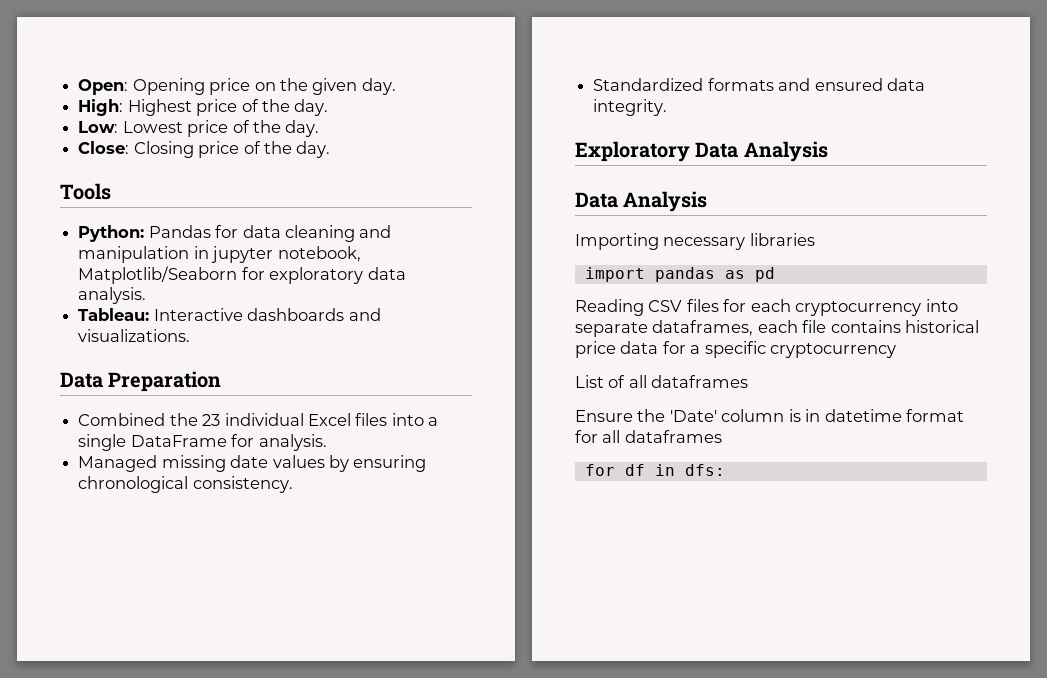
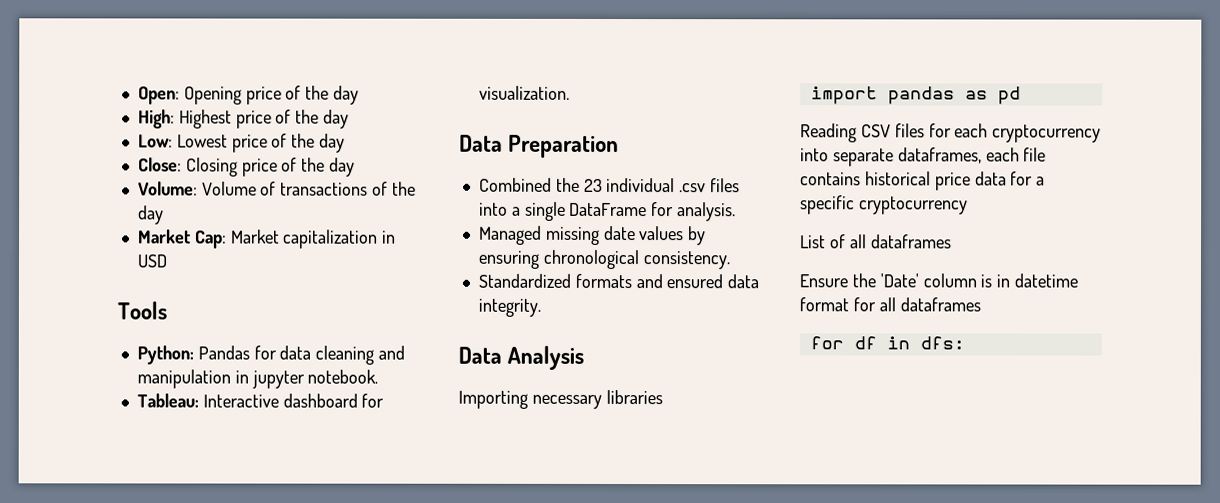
[254,78,396,95] on the given day. -> [285,85,360,105] of the day
[294,99,329,116] day. -> [323,109,350,129] day
[285,120,320,137] day. -> [319,133,346,153] day
[296,141,331,158] day. -> [329,157,356,177] [137,181,417,196] [137,205,164,225] [137,229,397,249] [136,254,167,268] day // Volume: Volume of transactions of the day // Market Cap: Market capitalization in USD
[277,246,361,262] [78,266,406,284] [78,287,147,304] notebook, Matplotlib/Seaborn for exploratory data analysis. -> [307,369,379,384] notebook.
[247,308,381,321] [78,329,191,342] dashboards and visualizations. -> [282,393,385,408] [478,85,570,100] dashboard for visualization.
[307,413,351,426] Excel -> [679,183,707,193] .csv
[575,141,828,162] // Exploratory Data Analysis -> (541, 307) none

